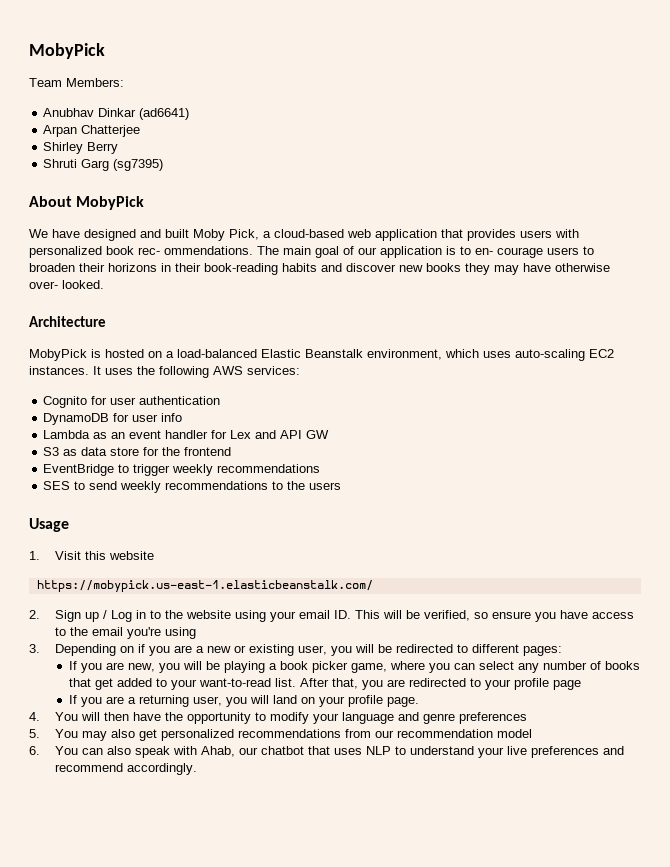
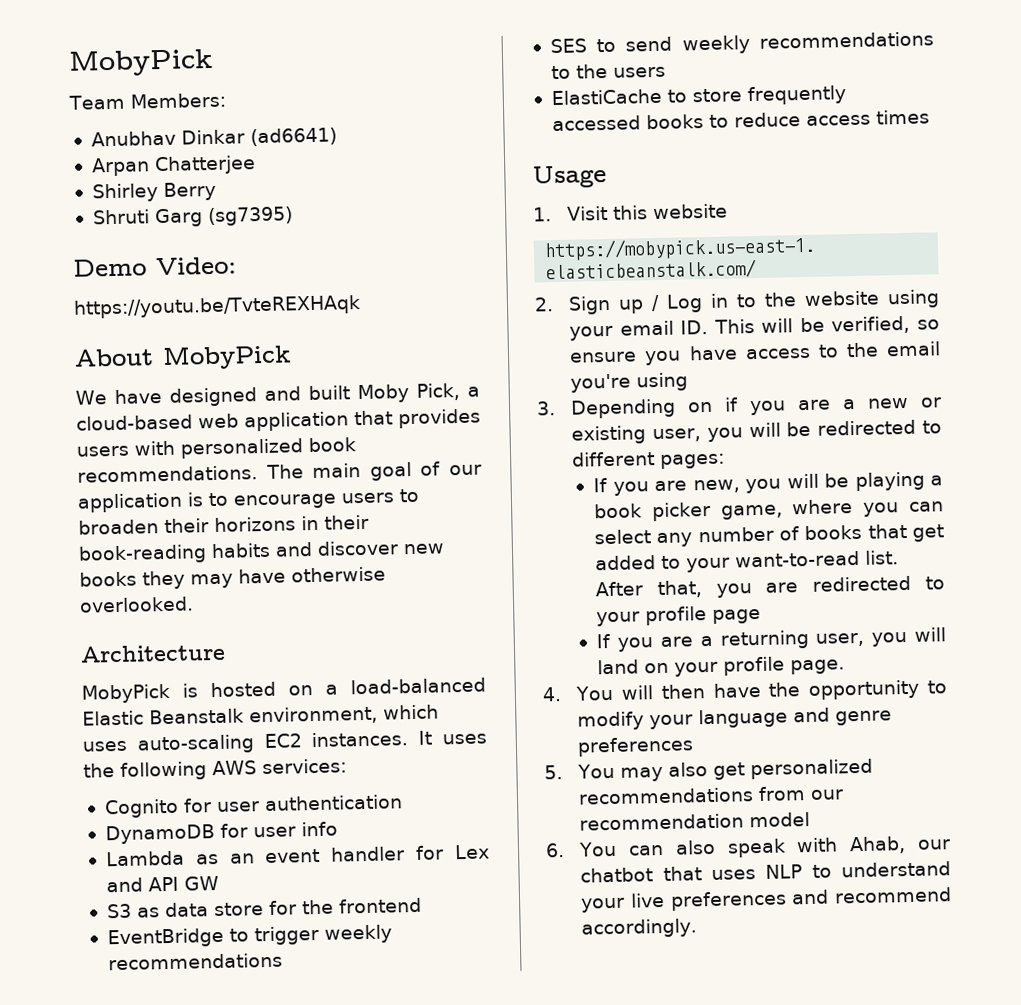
(164, 165) none -> [72,256,237,277] [73,295,361,319] // Demo Video: // https://youtu.be/TvteREXHAqk
[138,246,253,255] rec- ommendations. -> [77,465,258,483] recommendations.
[475,247,543,258] en- courage -> [233,493,337,510] encourage
[29,280,104,289] over- looked. -> [79,596,194,613] overlooked.
(342, 486) none -> [550,85,846,106] [551,109,930,132] // ElastiCache to store frequently accessed books to reduce access times

